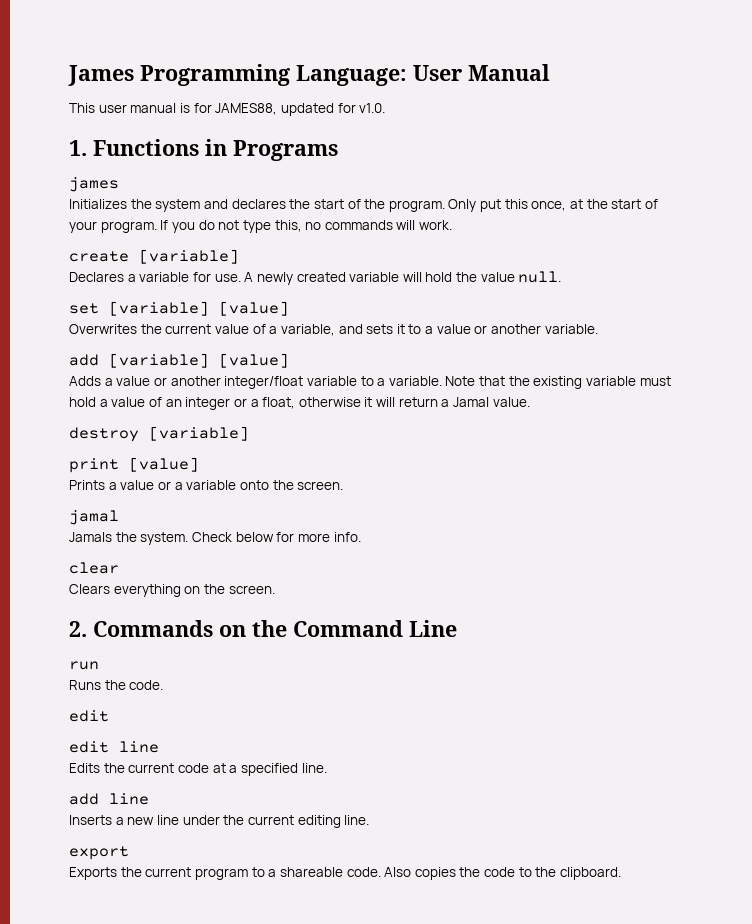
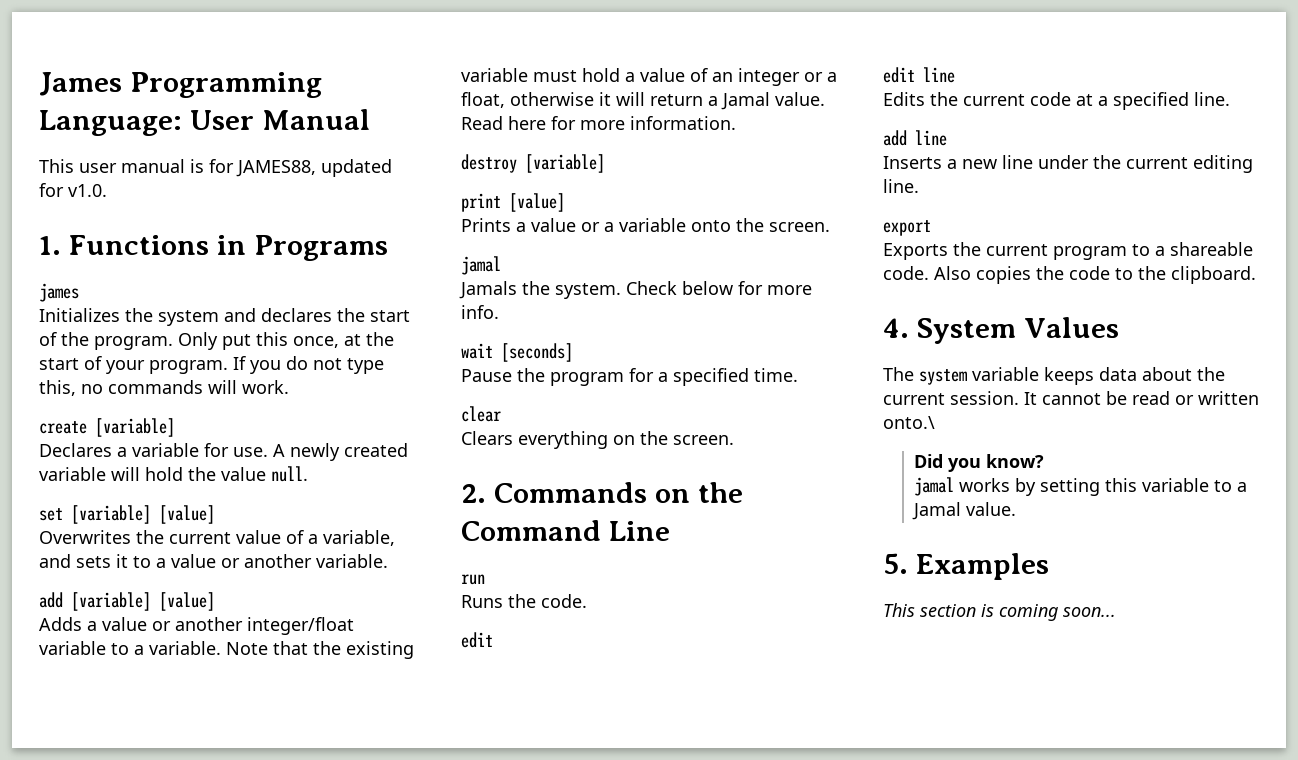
(530, 402) none -> [461,116,736,130] Read here for more information.
(361, 537) none -> [461,343,573,362] [461,368,798,386] // wait [seconds] // Pause the program for a specified time.
(622, 873) none -> [883,317,1119,344] [883,367,1225,385] [883,391,1259,405] [883,416,935,429] [914,454,1045,472] [914,477,1248,496] [912,502,1017,520] [883,553,1049,580] [883,603,1116,621] // 4. System Values // The system variable keeps data about the current session. It cannot be read or written onto.\ // Did you know? // jamal works by setting this variable to a Jamal value. // 5. Examples // This section is coming soon...

